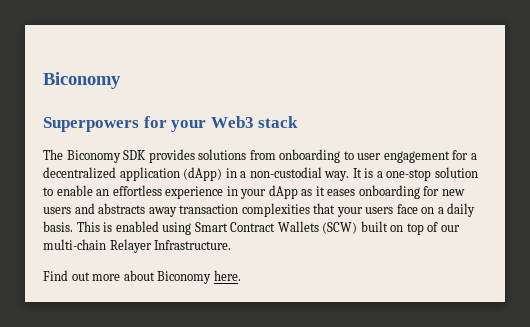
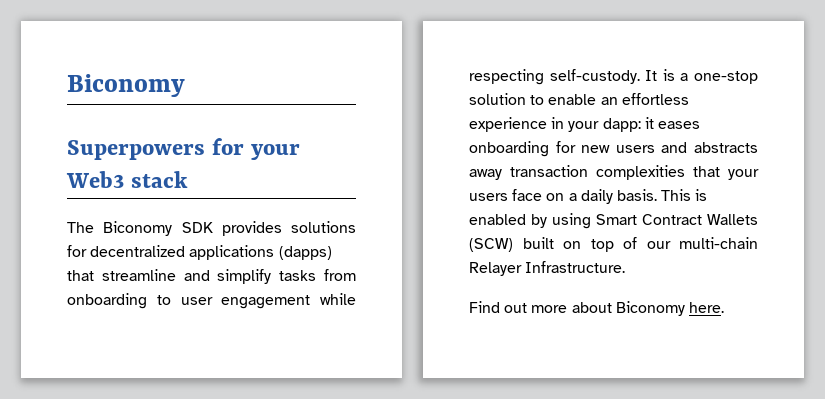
(247, 154) none -> [67,245,332,260] [67,269,317,284] for decentralized applications (dapps) that streamline and simplify tasks
[452,150,477,160] [43,167,350,181] for a decentralized application (dApp) in a non-custodial way. -> [320,293,356,305] [469,69,640,85] while respecting self-custody.
[268,185,313,199] dApp as -> [602,118,641,132] dapp:
(159, 226) none -> [531,214,547,228] by

